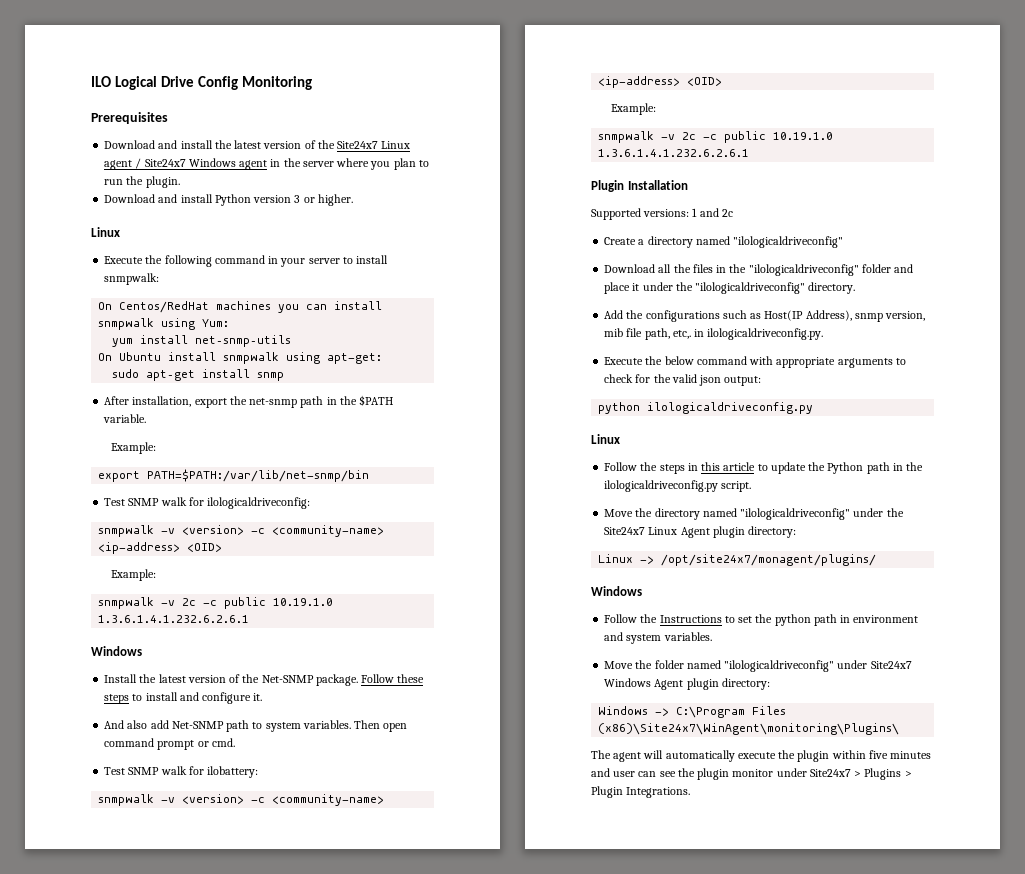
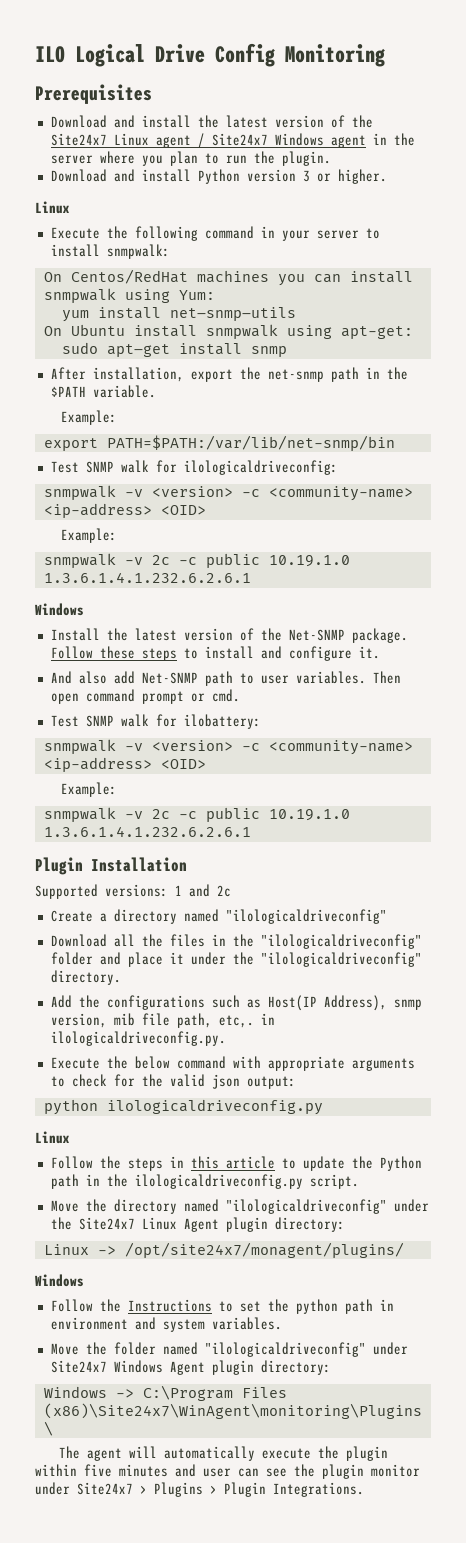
[265,722,301,732] system -> [260,675,289,684] user

